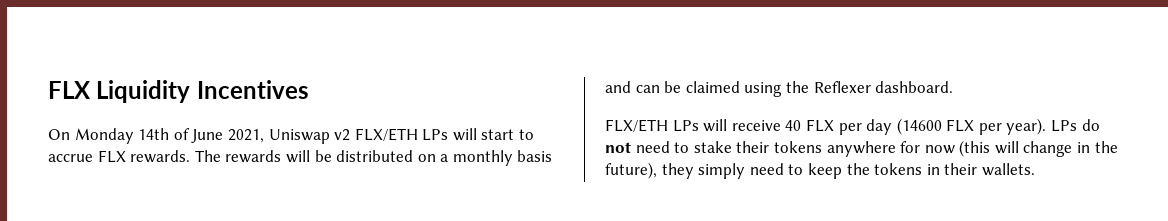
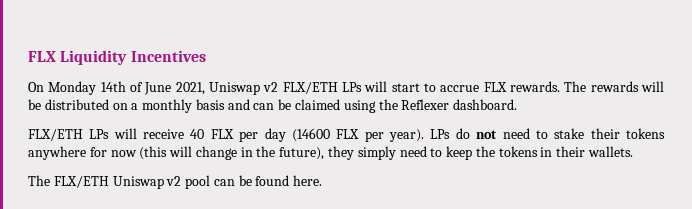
(1035, 169) none -> [28,175,323,189] // The FLX/ETH Uniswap v2 pool can be found here.

